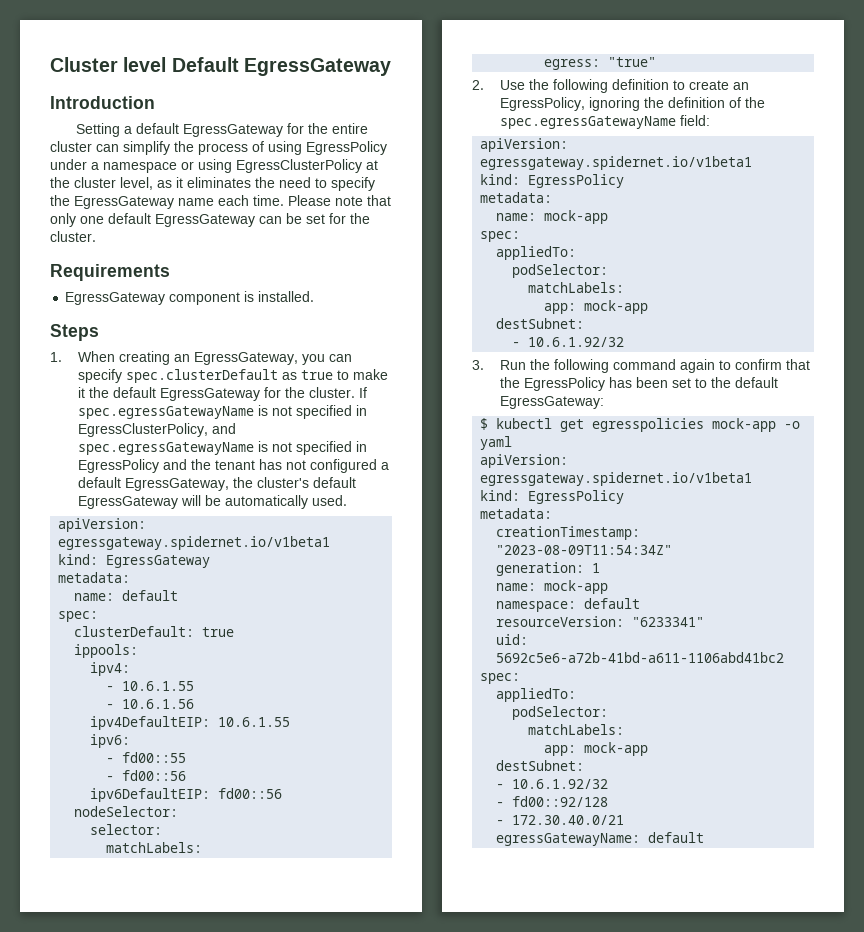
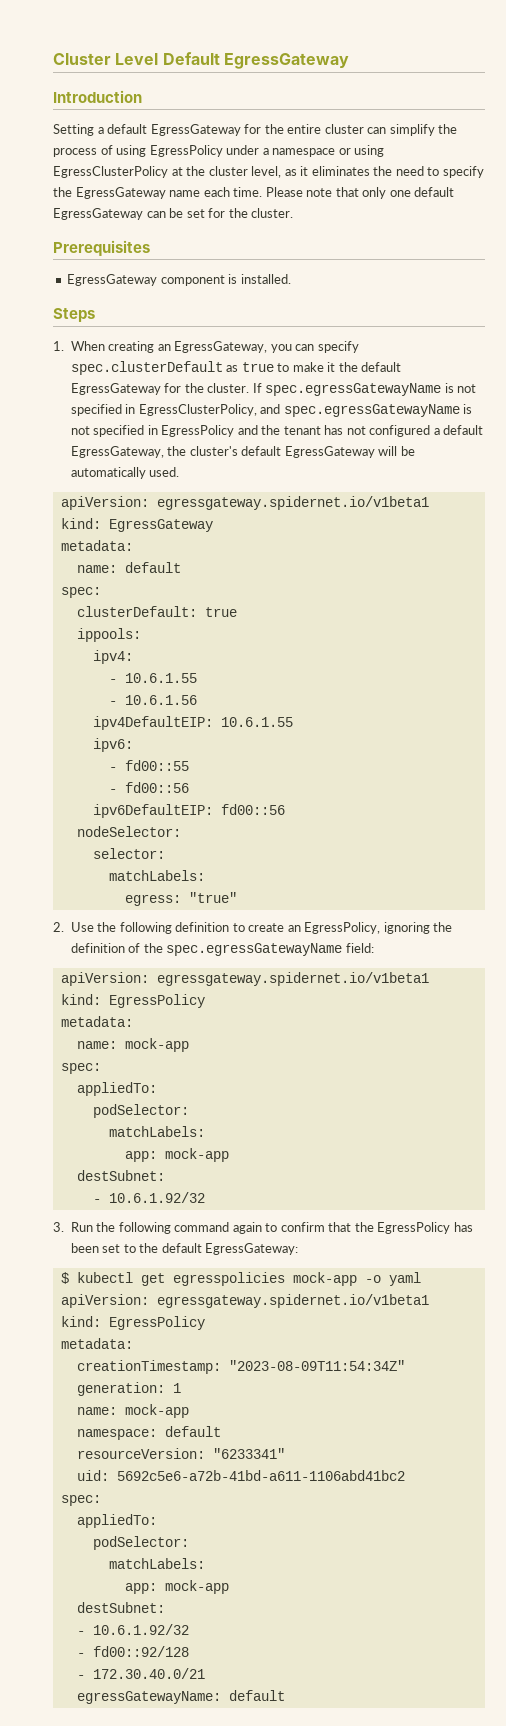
[123,57,167,72] level -> [115,53,159,65] Level
[50,264,170,281] Requirements -> [53,240,150,256] Prerequisites

